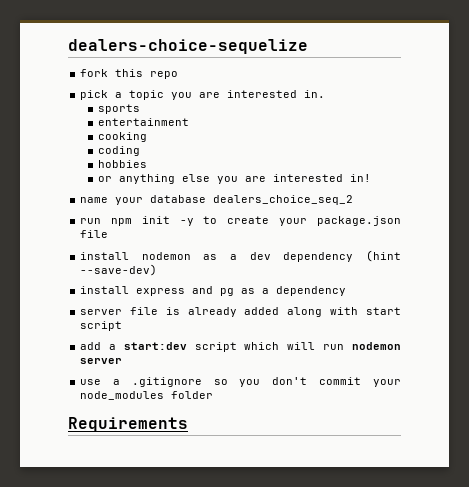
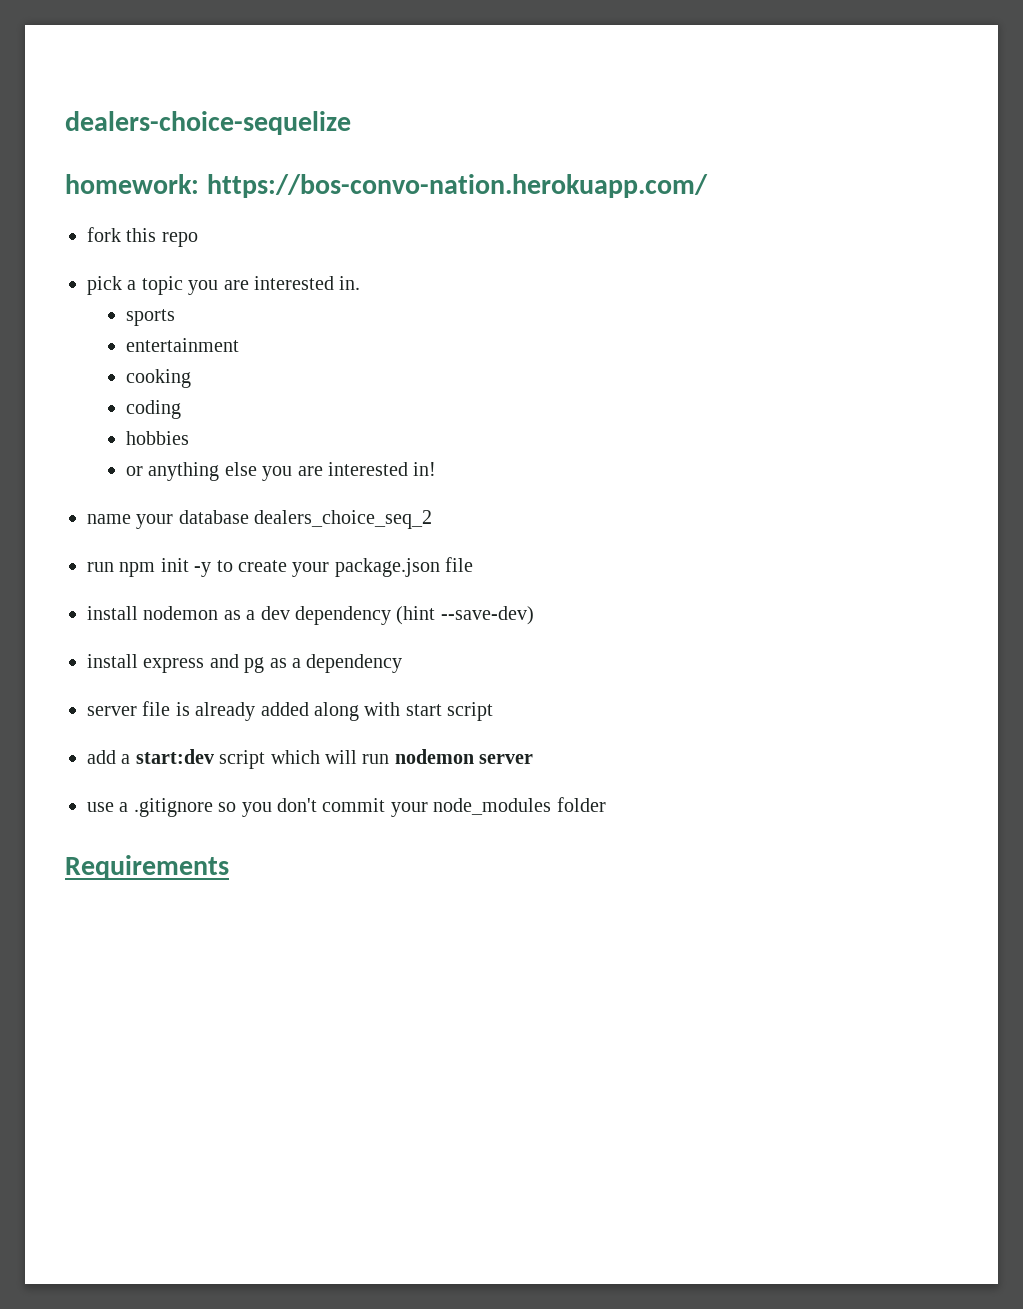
(308, 46) none -> [65,174,708,198] // homework: https://bos-convo-nation.herokuapp.com/

